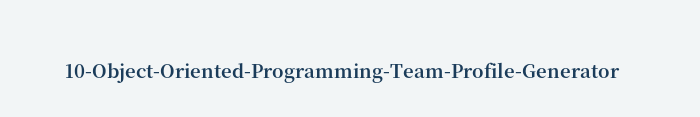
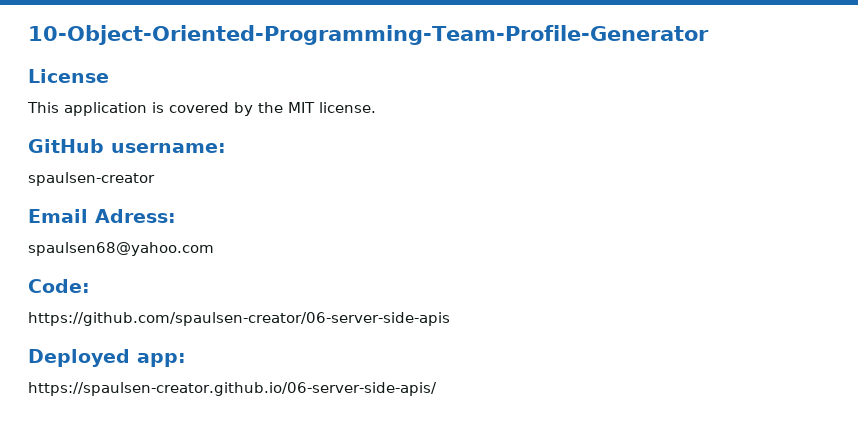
(620, 72) none -> [28,69,109,83] [27,102,376,116] [28,139,226,153] [28,172,155,186] [28,209,176,223] [28,242,214,256] [28,279,90,293] [28,312,450,326] [28,349,186,367] [28,382,437,396] // License // This application is covered by the MIT license. // GitHub username: // spaulsen-creator // Email Adress: // spaulsen68@yahoo.com // Code: // https://github.com/spaulsen-creator/06-server-side-apis // Deployed app: // https://spaulsen-creator.github.io/06-server-side-apis/

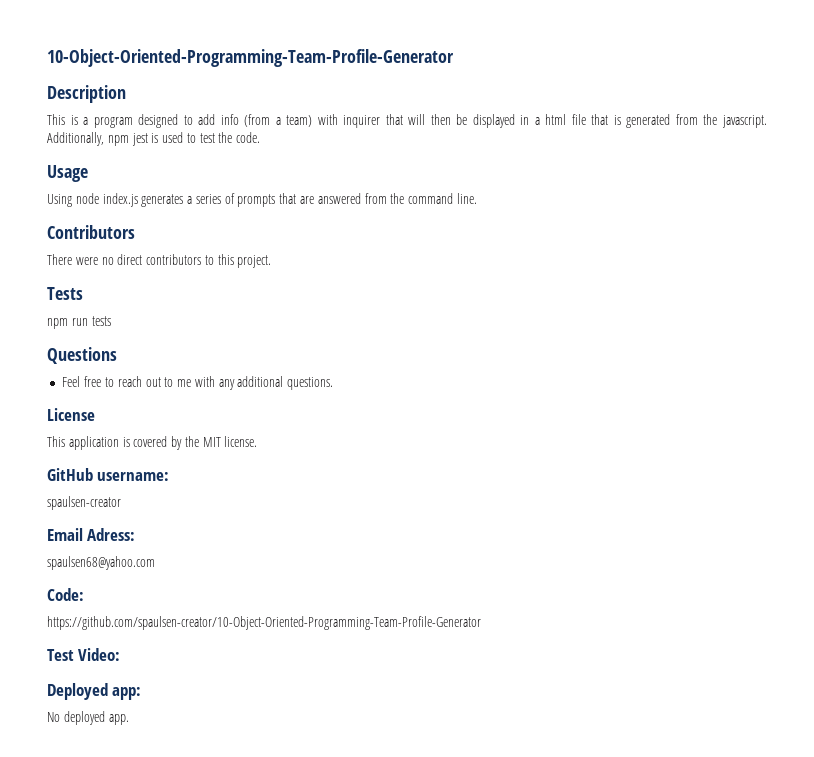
(709, 35) none -> [47,85,126,103] [47,114,767,128] [47,132,261,146] [47,165,88,182] [47,193,477,207] [47,225,135,239] [47,254,272,268] [47,287,83,300] [47,316,111,329] [47,347,117,364] [62,376,334,390] // Description // This is a program designed to add info (from a team) with inquirer that will then be displayed in a html file that is generated from the javascript. Additionally, npm jest is used to test the code. // Usage // Using node index.js generates a series of prompts that are answered from the command line. // Contributors // There were no direct contributors to this project. // Tests // npm run tests // Questions // Feel free to reach out to me with any additional questions.
[28,312,450,326] https://github.com/spaulsen-creator/06-server-side-apis -> [47,616,481,630] [47,648,121,661] https://github.com/spaulsen-creator/10-Object-Oriented-Programming-Team-Profile-Generator // Test Video:
[28,382,437,396] https://spaulsen-creator.github.io/06-server-side-apis/ -> [47,711,129,725] No deployed app.

